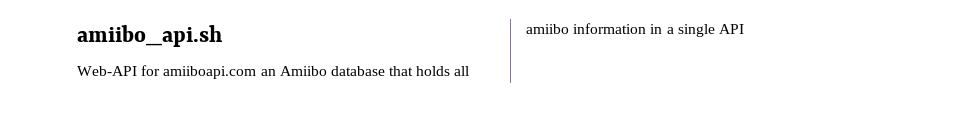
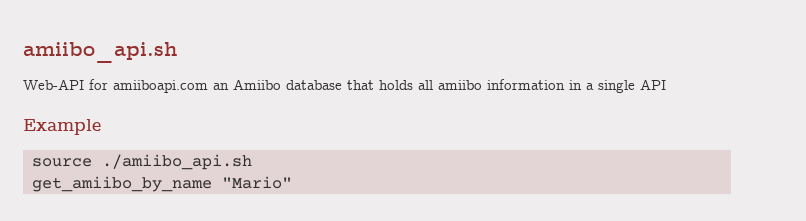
(744, 29) none -> [23,119,101,135] [31,154,252,170] [31,176,292,192] // Example // source ./amiibo_api.sh // get_amiibo_by_name "Mario"

